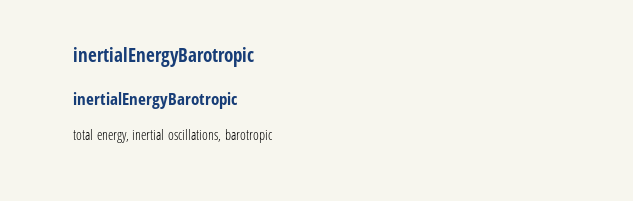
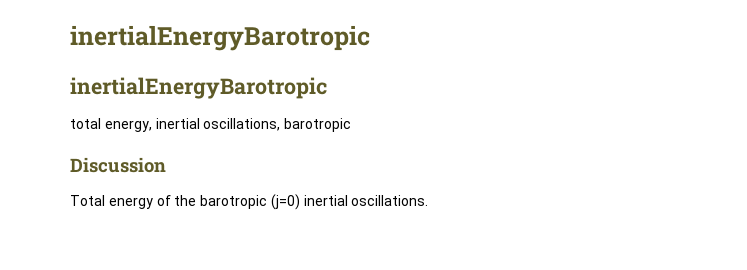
(273, 136) none -> [70,157,166,173] [70,194,429,210] // Discussion // Total energy of the barotropic (j=0) inertial oscillations.

